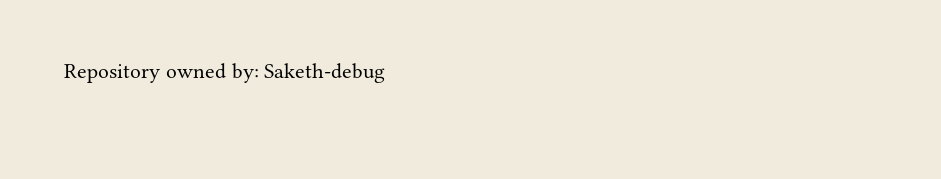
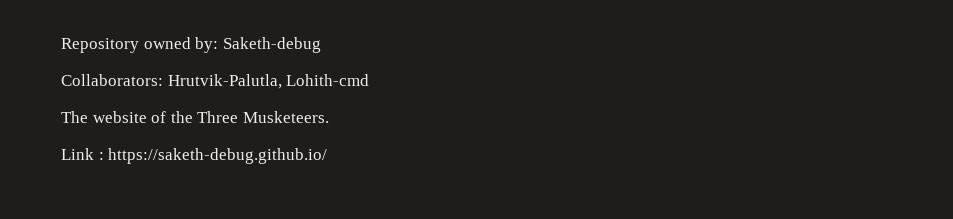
(386, 73) none -> [61,74,370,89] [61,111,329,123] [61,148,328,164] // Collaborators: Hrutvik-Palutla, Lohith-cmd // The website of the Three Musketeers. // Link : https://saketh-debug.github.io/

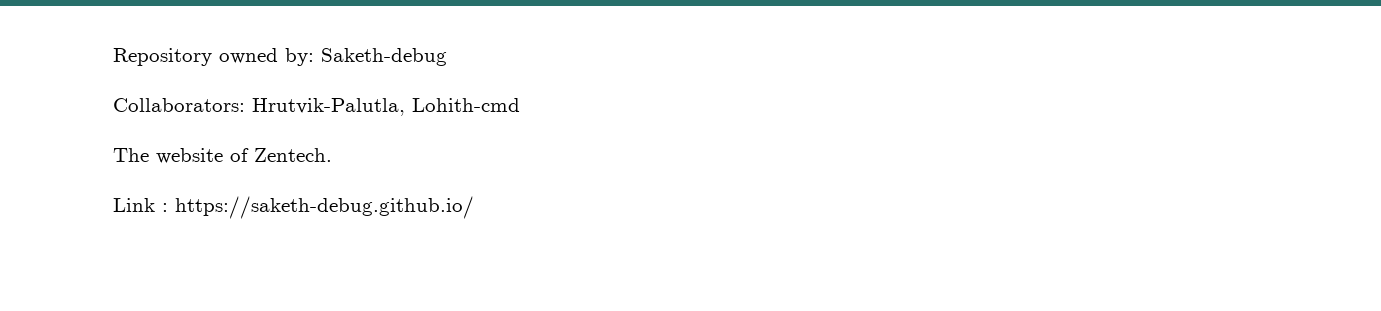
[170,111,329,123] the Three Musketeers. -> [254,148,332,162] Zentech.

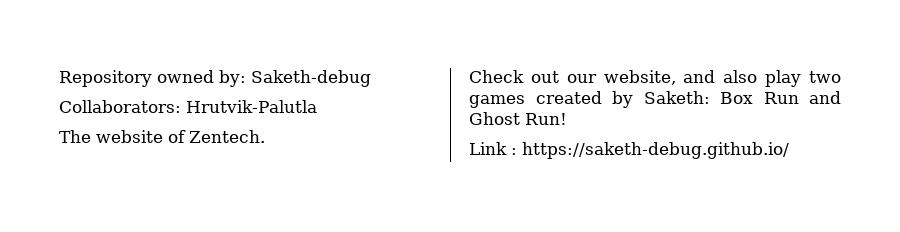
[252,98,520,116] Hrutvik-Palutla, Lohith-cmd -> [186,100,317,113] Hrutvik-Palutla
(332, 155) none -> [469,70,841,87] [469,91,841,108] [469,112,567,125] // Check out our website, and also play two games created by Saketh: Box Run and Ghost Run!

